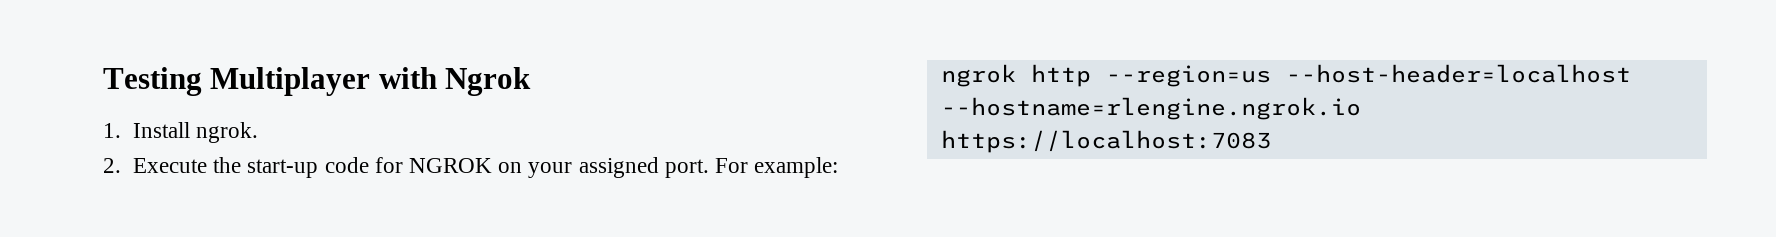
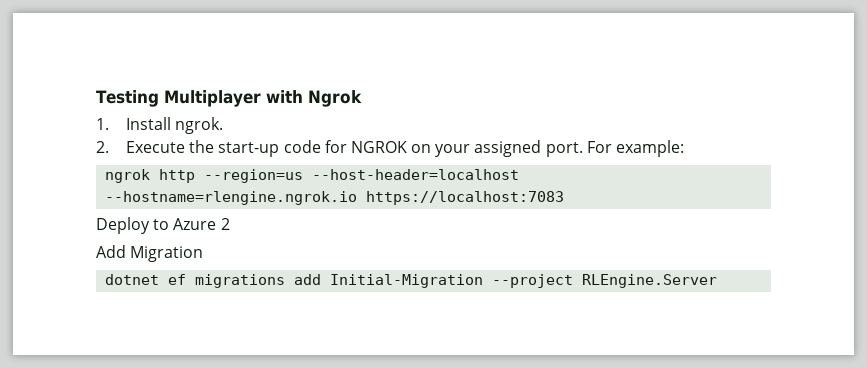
(1271, 141) none -> [96,217,230,234] [96,245,204,262] [105,274,718,288] // Deploy to Azure 2 // Add Migration // dotnet ef migrations add Initial-Migration --project RLEngine.Server

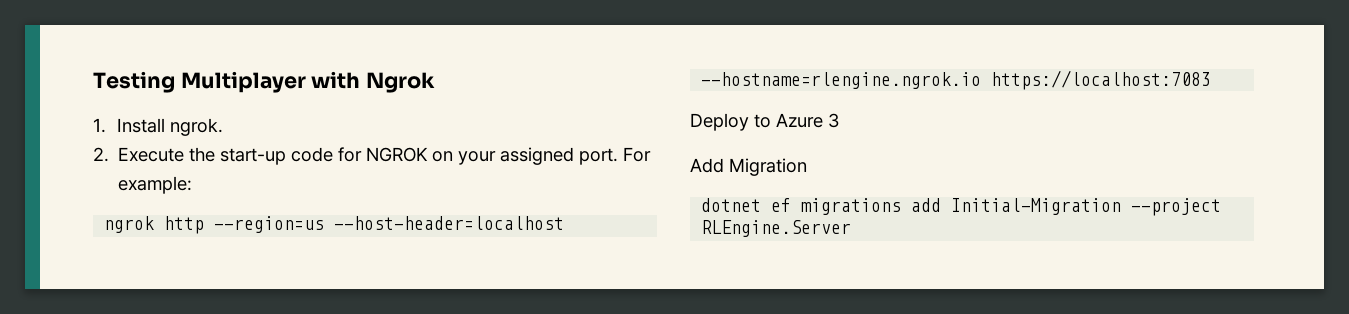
[220,218,230,230] 2 -> [828,113,839,128] 3

